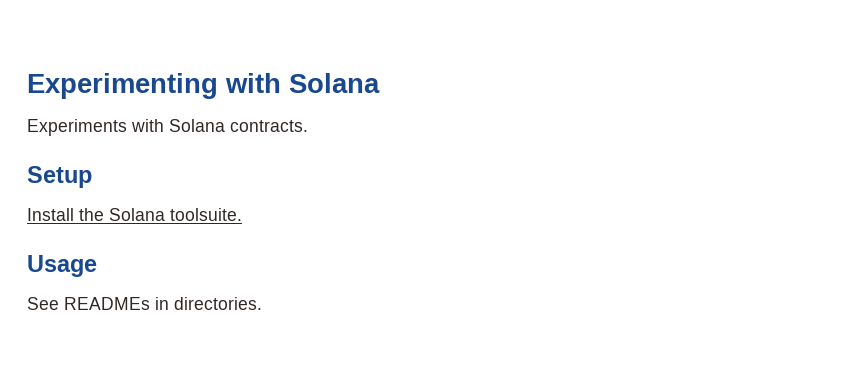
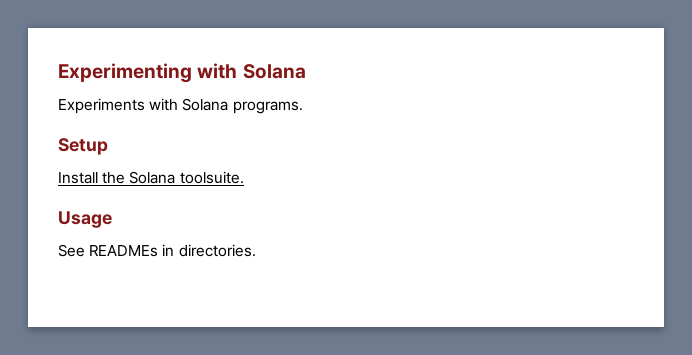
[230,120,308,132] contracts. -> [232,101,303,114] programs.

